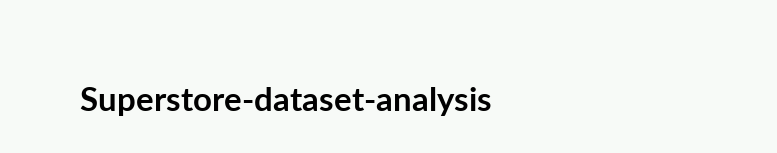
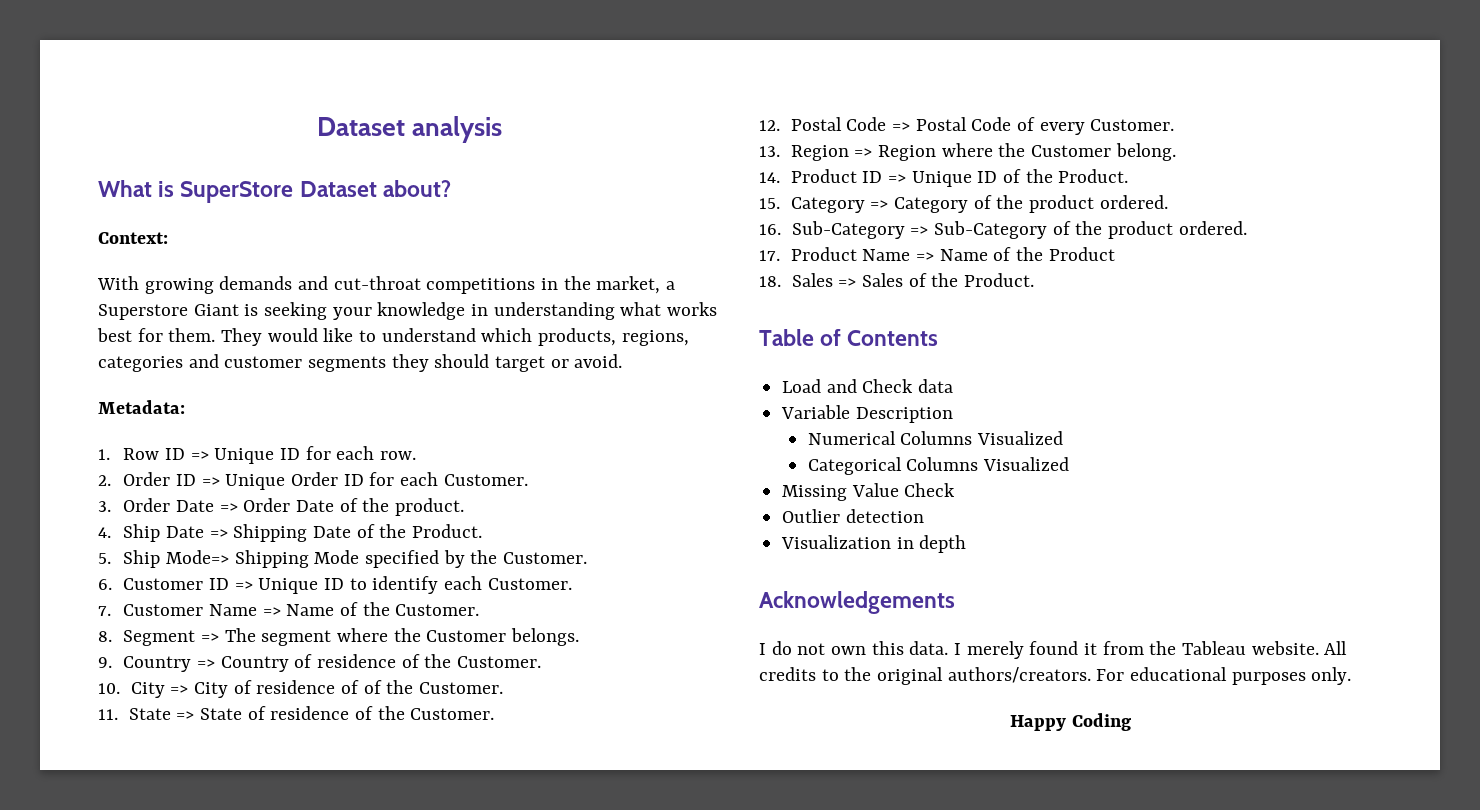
[80,87,492,116] Superstore-dataset-analysis -> [316,116,503,143] [98,180,451,203] [98,232,168,244] [97,276,676,294] [98,302,718,320] [97,328,689,346] [98,354,623,372] [98,400,185,414] [98,446,417,464] [98,472,528,490] [98,498,465,516] [98,524,483,542] [98,550,588,568] [98,576,572,594] [98,602,480,616] [98,628,580,646] [98,654,542,672] [98,680,503,698] [98,706,495,720] [759,117,1175,135] [759,143,1176,161] [759,169,1129,187] [759,195,1168,213] [759,221,1247,239] [759,247,1115,261] [759,273,1034,287] [759,329,939,346] [782,379,954,393] [781,405,953,423] [807,431,1063,445] [807,457,1069,475] [782,483,956,501] [782,509,924,523] [781,535,967,553] [759,591,955,614] [759,641,1348,659] [759,667,1352,685] [1010,713,1131,731] Dataset analysis // What is SuperStore Dataset about? // Context: // With growing demands and cut-throat competitions in the market, a Superstore Giant is seeking your knowledge in understanding what works best for them. They would like to understand which products, regions, categories and customer segments they should target or avoid. // Metadata: // 1. Row ID => Unique ID for each row. // 2. Order ID => Unique Order ID for each Customer. // 3. Order Date => Order Date of the product. // 4. Ship Date => Shipping Date of the Product. // 5. Ship Mode=> Shipping Mode specified by the Customer. // 6. Customer ID => Unique ID to identify each Customer. // 7. Customer Name => Name of the Customer. // 8. Segment => The segment where the Customer belongs. // 9. Country => Country of residence of the Customer. // 10. City => City of residence of of the Customer. // 11. State => State of residence of the Customer. // 12. Postal Code => Postal Code of every Customer. // 13. Region => Region where the Customer belong. // 14. Product ID => Unique ID of the Product. // 15. Category => Category of the product ordered. // 16. Sub-Category => Sub-Category of the product ordered. // 17. Product Name => Name of the Product // 18. Sales => Sales of the Product. // Table of Contents // Load and Check data // Variable Description // Numerical Columns Visualized // Categorical Columns Visualized // Missing Value Check // Outlier detection // Visualization in depth // Acknowledgements // I do not own this data. I merely found it from the Tableau website. All credits to the original authors/creators. For educational purposes only. // Happy Coding

